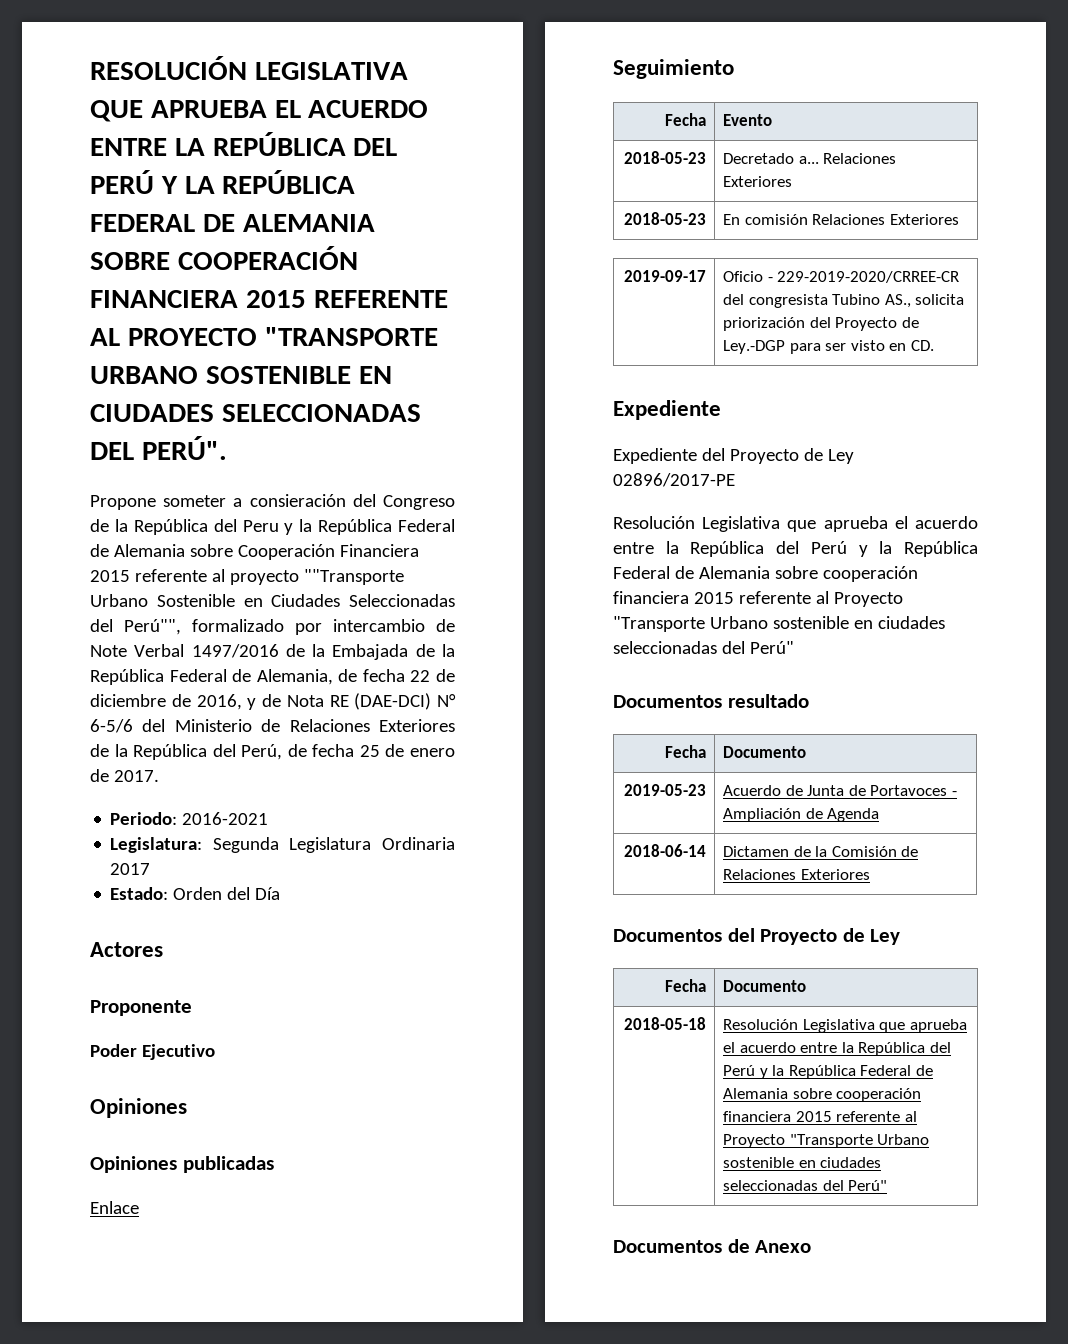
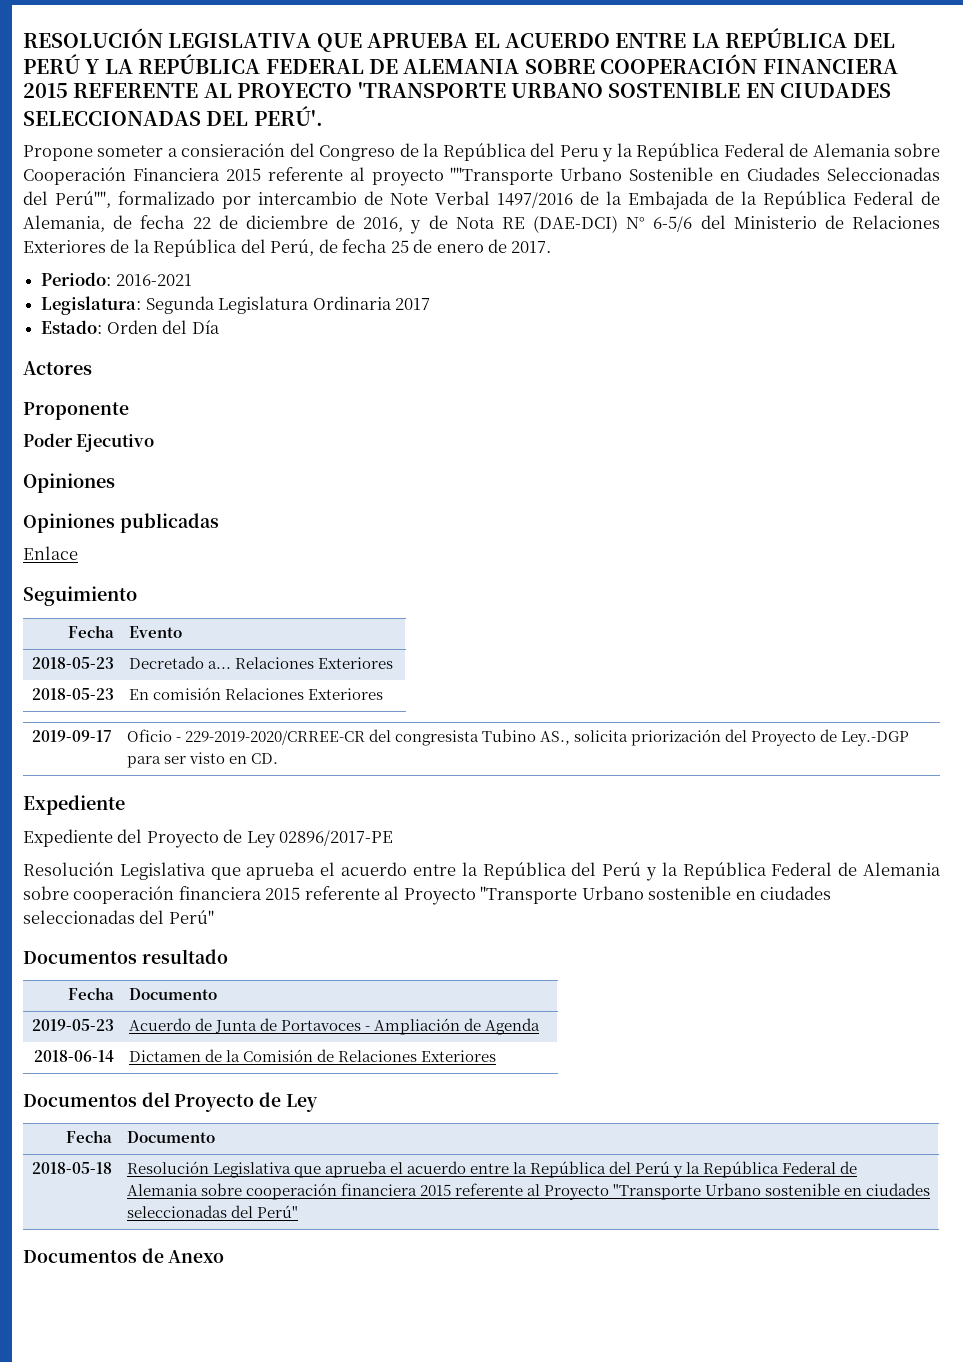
[264,327,438,346] "TRANSPORTE -> [357,81,506,98] 'TRANSPORTE
[141,436,227,460] PERÚ". -> [253,106,323,126] PERÚ'.

